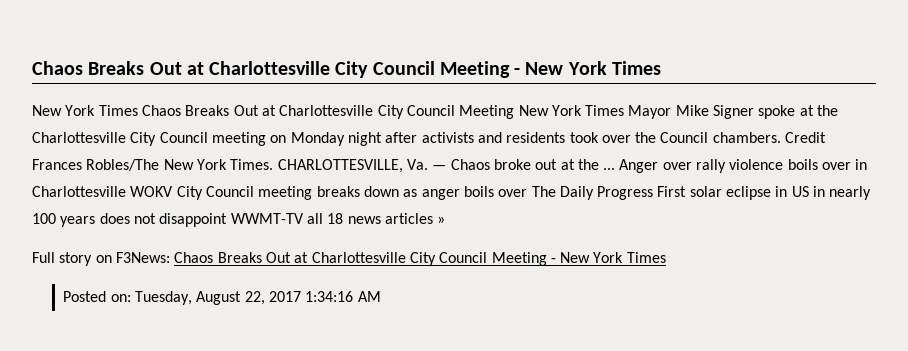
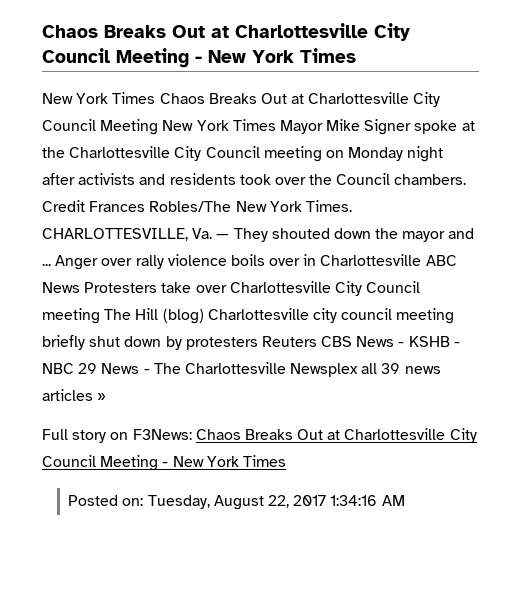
[450,159,599,170] Chaos broke out at the -> [233,228,475,242] They shouted down the mayor and
[130,186,872,200] [32,213,344,227] WOKV City Council meeting breaks down as anger boils over The Daily Progress First solar eclipse in US in nearly 100 years does not disappoint WWMT-TV all 18 -> [425,255,457,266] [42,281,421,296] [42,308,455,324] [42,335,460,350] [42,362,401,377] ABC News Protesters take over Charlottesville City Council meeting The Hill (blog) Charlottesville city council meeting briefly shut down by protesters Reuters CBS News - KSHB - NBC 29 News - The Charlottesville Newsplex all 39

